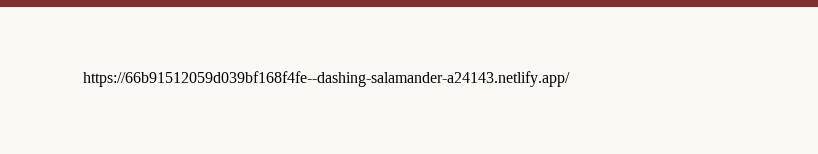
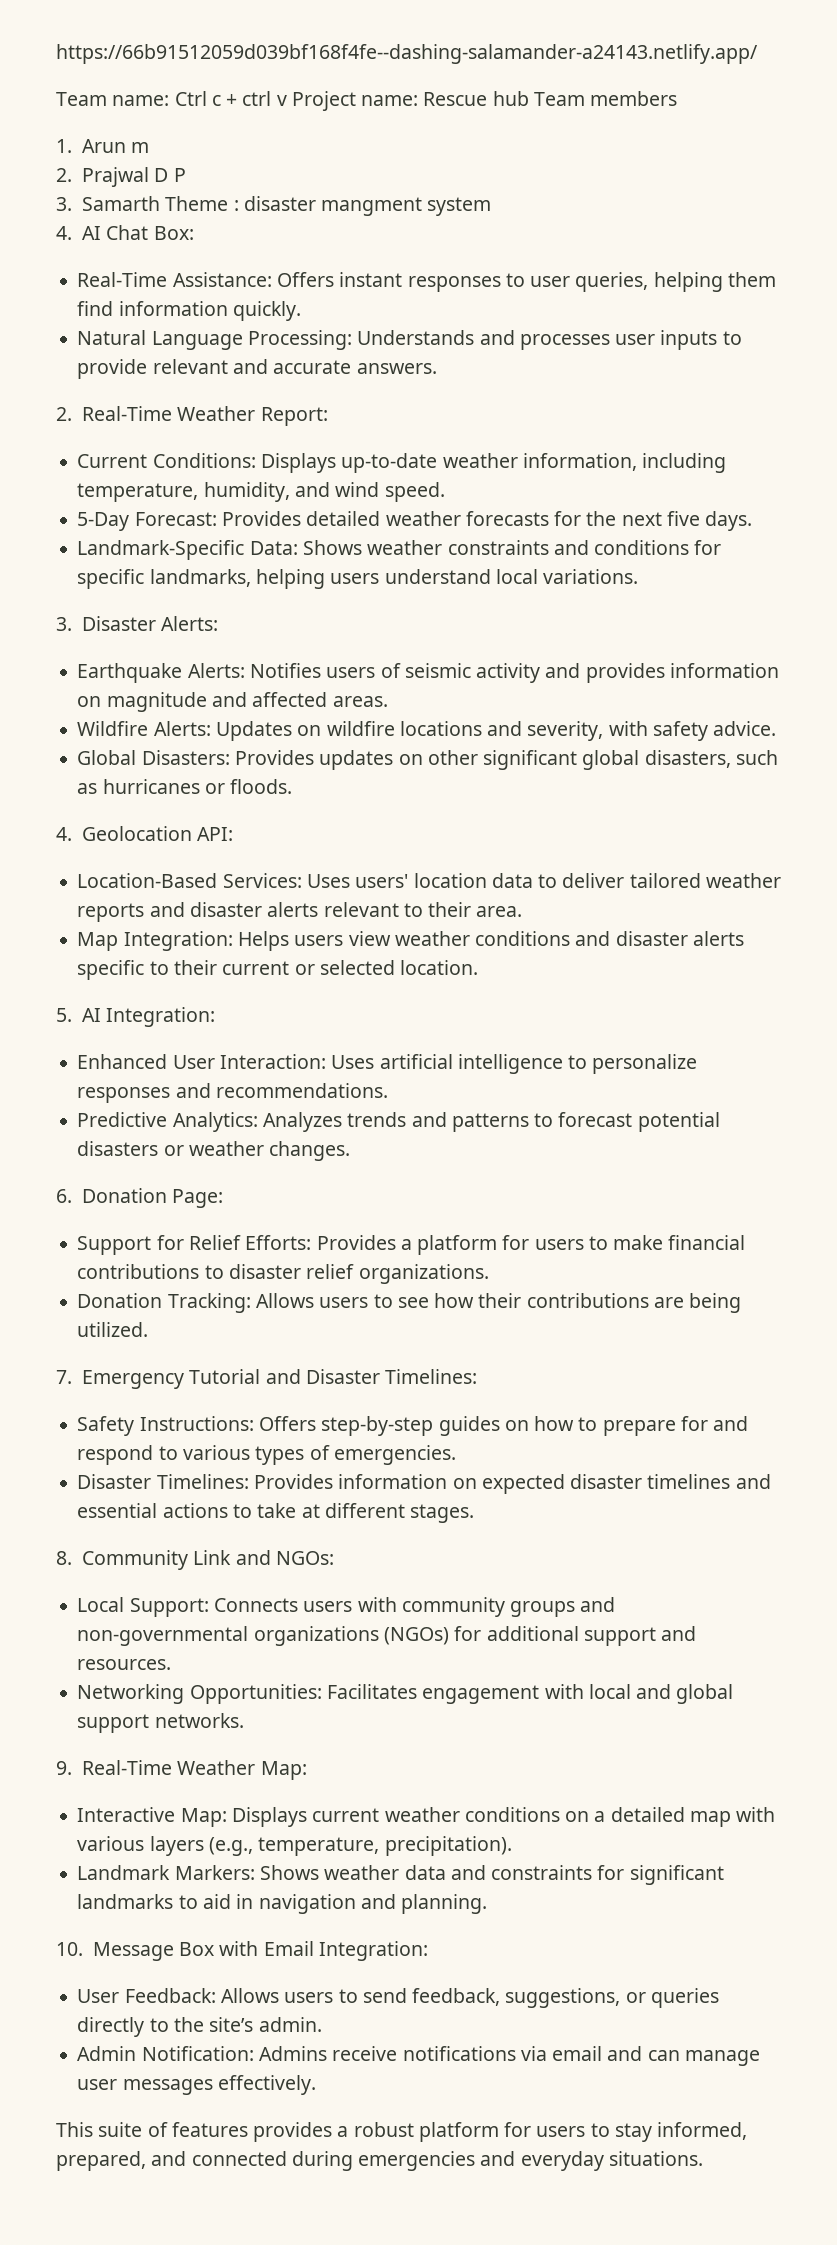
(570, 79) none -> [56,91,678,111] [56,139,150,153] [56,167,186,187] [56,196,492,216] [56,225,194,240] [77,272,776,292] [77,301,301,321] [77,330,742,350] [77,359,437,379] [56,406,328,426] [77,453,727,473] [77,482,445,502] [77,511,753,531] [77,540,722,560] [77,569,639,589] [56,616,219,631] [77,663,779,683] [77,692,388,712] [77,721,777,741] [77,750,778,770] [77,779,293,794] [56,826,234,841] [77,873,781,888] [77,902,523,922] [77,931,744,951] [77,960,479,980] [56,1007,216,1027] [77,1054,698,1074] [77,1083,388,1103] [77,1112,720,1132] [77,1141,351,1161] [56,1188,224,1208] [77,1235,746,1255] [77,1264,489,1284] [77,1293,742,1313] [77,1322,149,1337] [56,1369,478,1389] [77,1416,749,1436] [77,1445,456,1465] [77,1474,771,1494] [77,1503,475,1523] [56,1550,334,1570] [77,1597,616,1617] [77,1626,697,1646] [77,1659,172,1670] [77,1684,734,1704] [77,1713,244,1733] [56,1760,307,1780] [77,1807,776,1827] [77,1836,512,1856] [77,1865,724,1885] [77,1894,488,1914] [56,1941,428,1961] [77,1988,719,2008] [77,2017,322,2037] [77,2046,760,2066] [77,2075,316,2095] [56,2122,748,2142] [56,2151,703,2171] // Team name: Ctrl c + ctrl v Project name: Rescue hub Team members // 1. Arun m // 2. Prajwal D P // 3. Samarth Theme : disaster mangment system // 4. AI Chat Box: // Real-Time Assistance: Offers instant responses to user queries, helping them find information quickly. // Natural Language Processing: Understands and processes user inputs to provide relevant and accurate answers. // 2. Real-Time Weather Report: // Current Conditions: Displays up-to-date weather information, including temperature, humidity, and wind speed. // 5-Day Forecast: Provides detailed weather forecasts for the next five days. // Landmark-Specific Data: Shows weather constraints and conditions for specific landmarks, helping users understand local variations. // 3. Disaster Alerts: // Earthquake Alerts: Notifies users of seismic activity and provides information on magnitude and affected areas. // Wildfire Alerts: Updates on wildfire locations and severity, with safety advice. // Global Disasters: Provides updates on other significant global disasters, such as hurricanes or floods. // 4. Geolocation API: // Location-Based Services: Uses users' location data to deliver tailored weather reports and disaster alerts relevant to their area. // Map Integration: Helps users view weather conditions and disaster alerts specific to their current or selected location. // 5. AI Integration: // Enhanced User Interaction: Uses artificial intelligence to personalize responses and recommendations. // Predictive Analytics: Analyzes trends and patterns to forecast potential disasters or weather changes. // 6. Donation Page: // Support for Relief Efforts: Provides a platform for users to make financial contributions to disaster relief organizations. // Donation Tracking: Allows users to see how their contributions are being utilized. // 7. Emergency Tutorial and Disaster Timelines: // Safety Instructions: Offers step-by-step guides on how to prepare for and respond to various types of emergencies. // Disaster Timelines: Provides information on expected disaster timelines and essential actions to take at different stages. // 8. Community Link and NGOs: // Local Support: Connects users with community groups and non-governmental organizations (NGOs) for additional support and resources. // Networking Opportunities: Facilitates engagement with local and global support networks. // 9. Real-Time Weather Map: // Interactive Map: Displays current weather conditions on a detailed map with various layers (e.g., temperature, precipitation). // Landmark Markers: Shows weather data and constraints for significant landmarks to aid in navigation and planning. // 10. Message Box with Email Integration: // User Feedback: Allows users to send feedback, suggestions, or queries directly to the site’s admin. // Admin Notification: Admins receive notifications via email and can manage user messages effectively. // This suite of features provides a robust platform for users to stay informed, prepared, and connected during emergencies and everyday situations.

